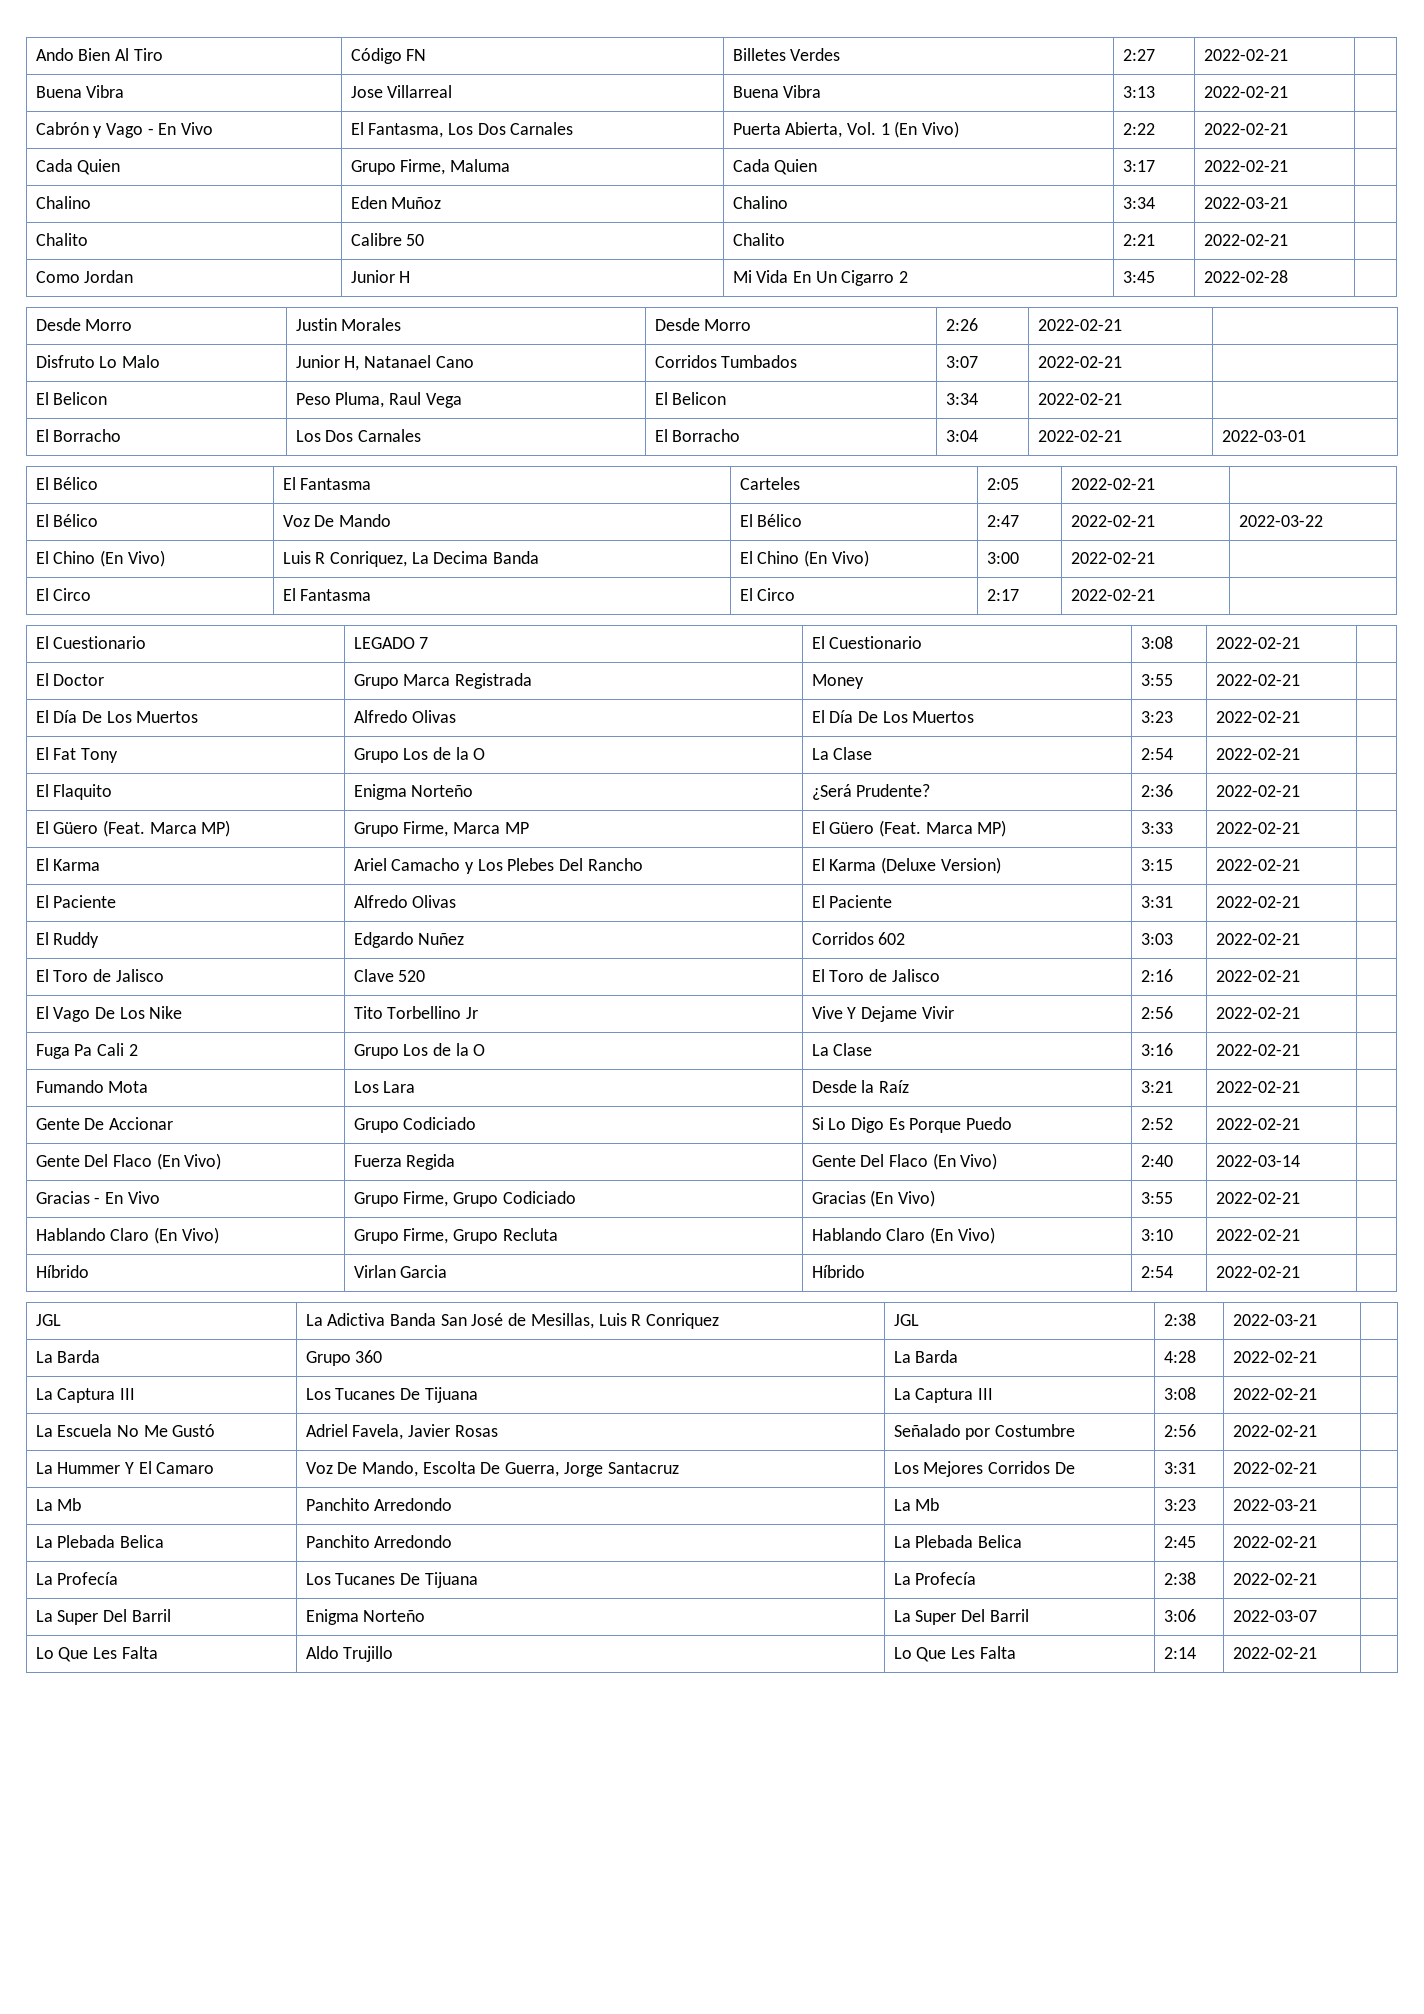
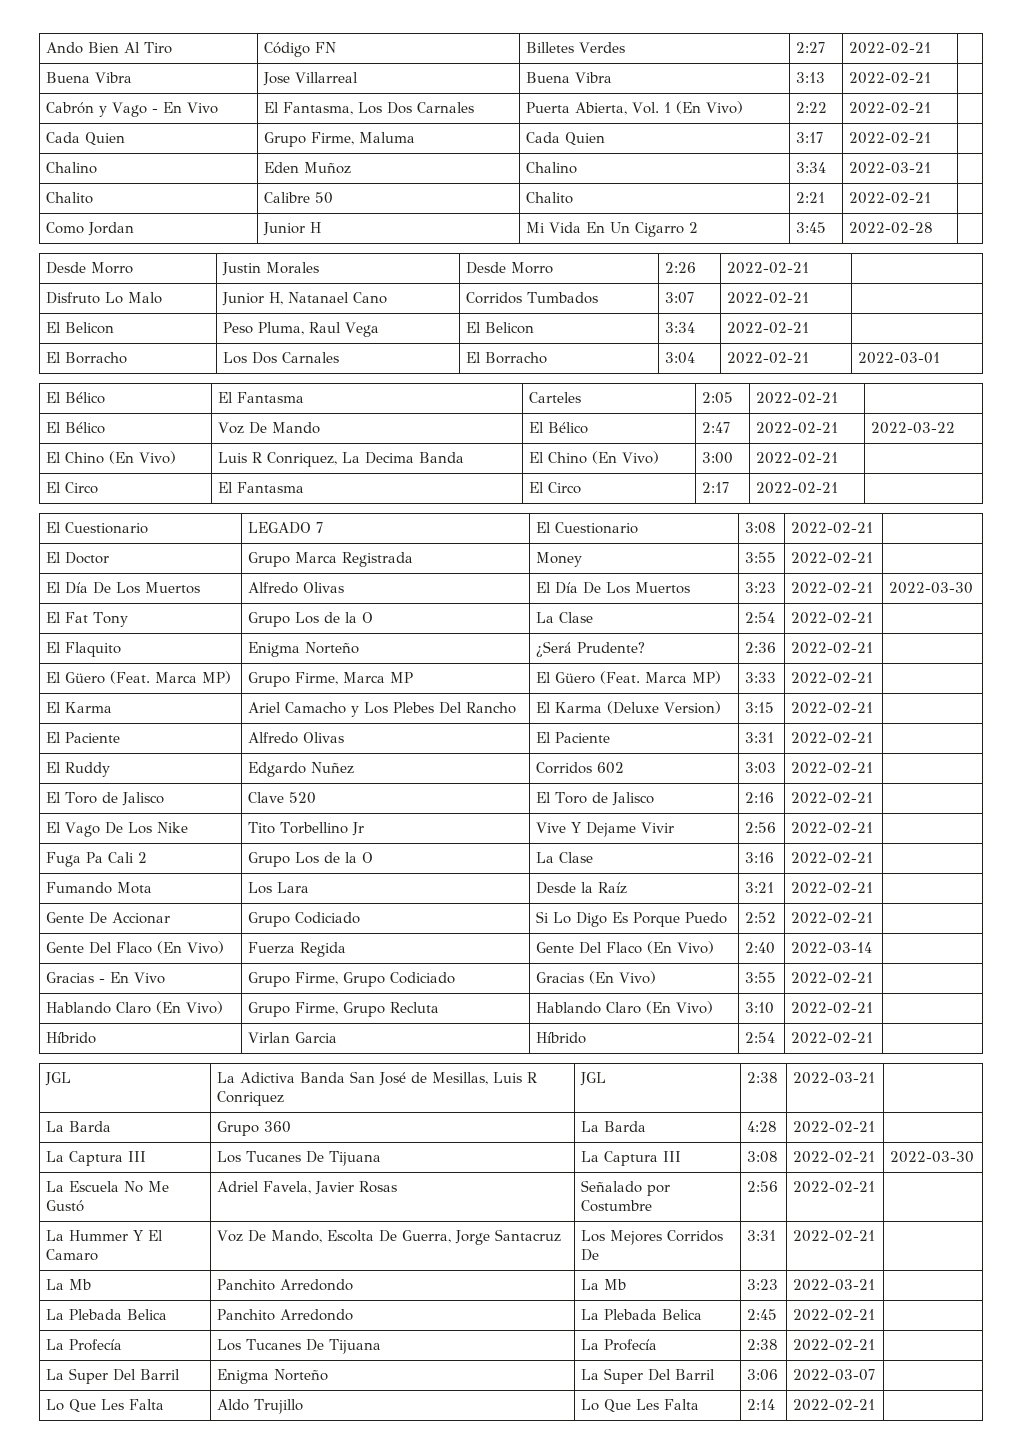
(1300, 717) none -> [888,582,973,594] 2022-03-30
(1317, 1394) none -> [889,1151,974,1163] 2022-03-30

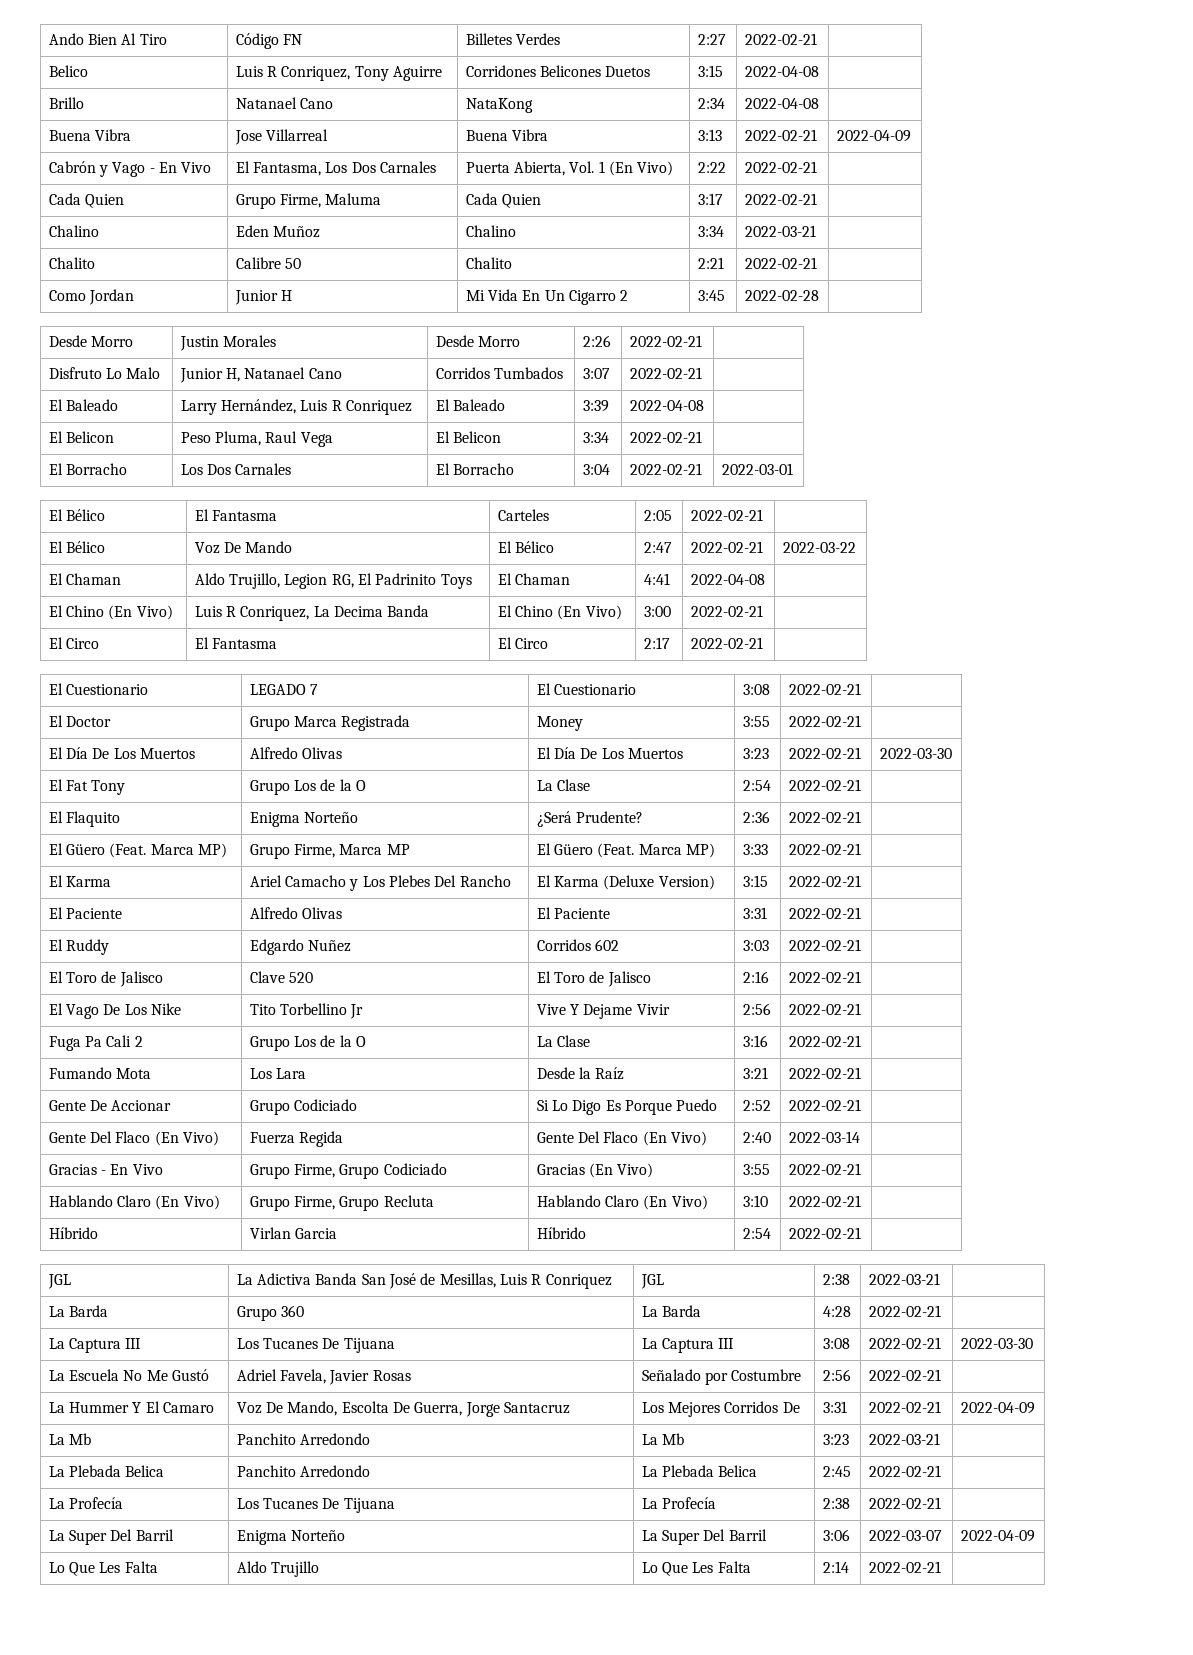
(931, 48) none -> [48,65,88,77] [235,66,443,81] [465,65,651,77] [697,65,723,77] [744,66,819,77] [48,97,84,109] [235,97,334,109] [465,98,533,113] [697,98,725,109] [744,98,819,109] // Belico | Luis R Conriquez, Tony Aguirre | Corridones Belicones Duetos | 3:15 | 2022-04-08 | // Brillo | Natanael Cano | NataKong | 2:34 | 2022-04-08 |
(931, 78) none -> [836,130,911,142] 2022-04-09
(809, 298) none -> [48,399,119,411] [180,399,413,415] [435,399,506,411] [582,400,609,412] [629,400,704,411] // El Baleado | Larry Hernández, Luis R Conriquez | El Baleado | 3:39 | 2022-04-08 |
(955, 428) none -> [48,573,122,585] [194,573,472,589] [497,573,571,585] [643,573,670,585] [690,574,765,585] // El Chaman | Aldo Trujillo, Legion RG, El Padrinito Toys | El Chaman | 4:41 | 2022-04-08 |
(875, 1236) none -> [960,1402,1035,1414] 2022-04-09
(875, 1375) none -> [960,1530,1035,1542] 2022-04-09

